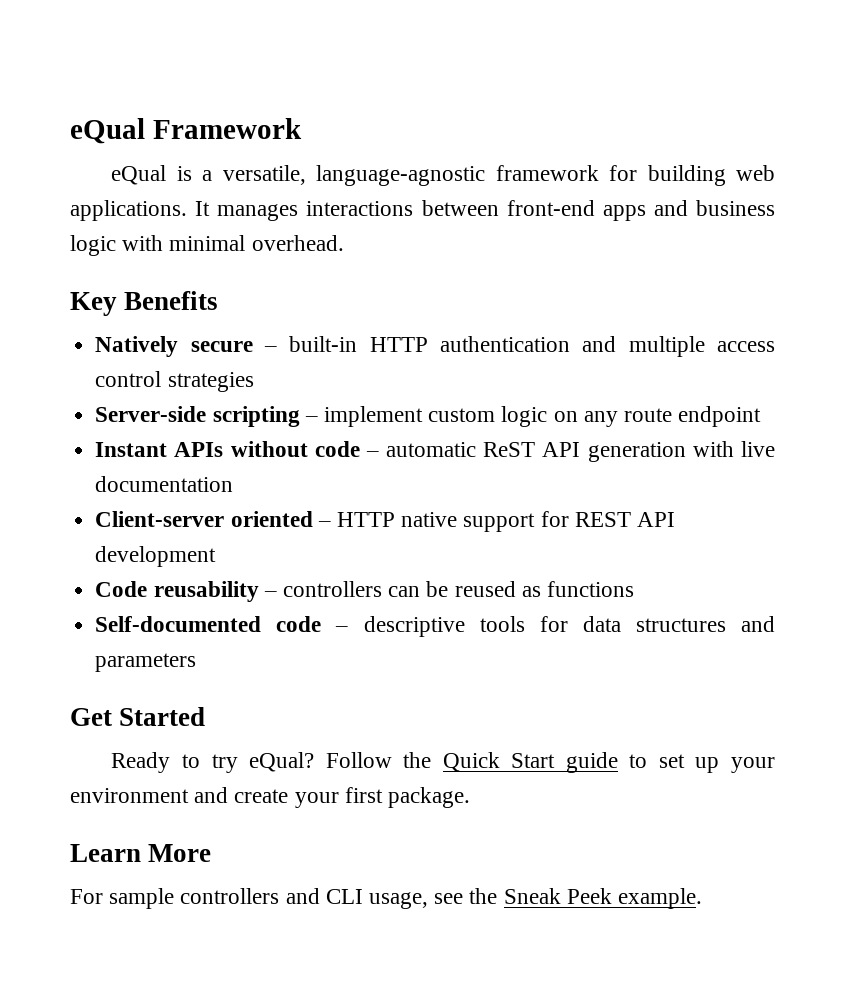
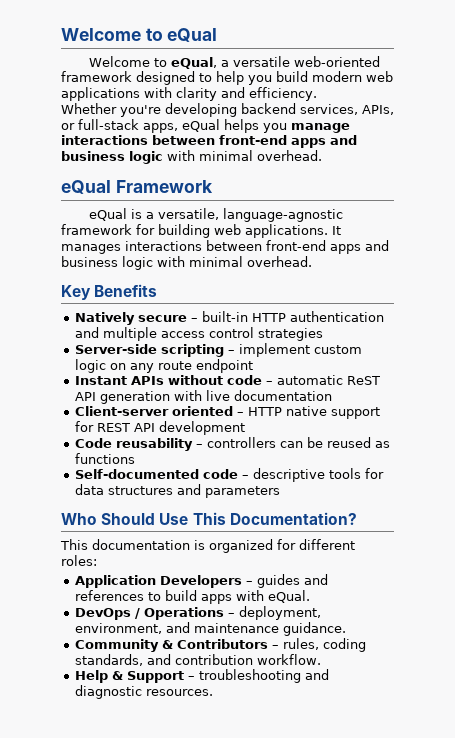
(70, 131) none -> [61,28,218,42] [88,56,380,69] [61,71,393,85] [61,87,317,101] [61,103,394,117] [61,119,350,133] [61,135,357,148] [61,150,322,164] Welcome to eQual // Welcome to eQual, a versatile web-oriented framework designed to help you build modern web applications with clarity and efficiency. // Whether you're developing backend services, APIs, or full-stack apps, eQual helps you manage interactions between front-end apps and business logic with minimal overhead. //
[70,707,206,726] [111,752,775,773] [70,787,471,808] [70,844,212,862] [70,888,703,909] Get Started // Ready to try eQual? Follow the Quick Start guide to set up your environment and create your first package. // Learn More // For sample controllers and CLI usage, see the Sneak Peek example. -> [61,512,357,525] [60,539,355,553] [61,555,97,566] [74,574,328,588] [74,590,310,604] [74,606,321,620] [74,622,346,636] [74,638,366,652] [74,654,321,666] [74,669,329,683] [74,685,213,699] Who Should Use This Documentation? // This documentation is organized for different roles: // Application Developers – guides and references to build apps with eQual. // DevOps / Operations – deployment, environment, and maintenance guidance. // Community & Contributors – rules, coding standards, and contribution workflow. // Help & Support – troubleshooting and diagnostic resources.

